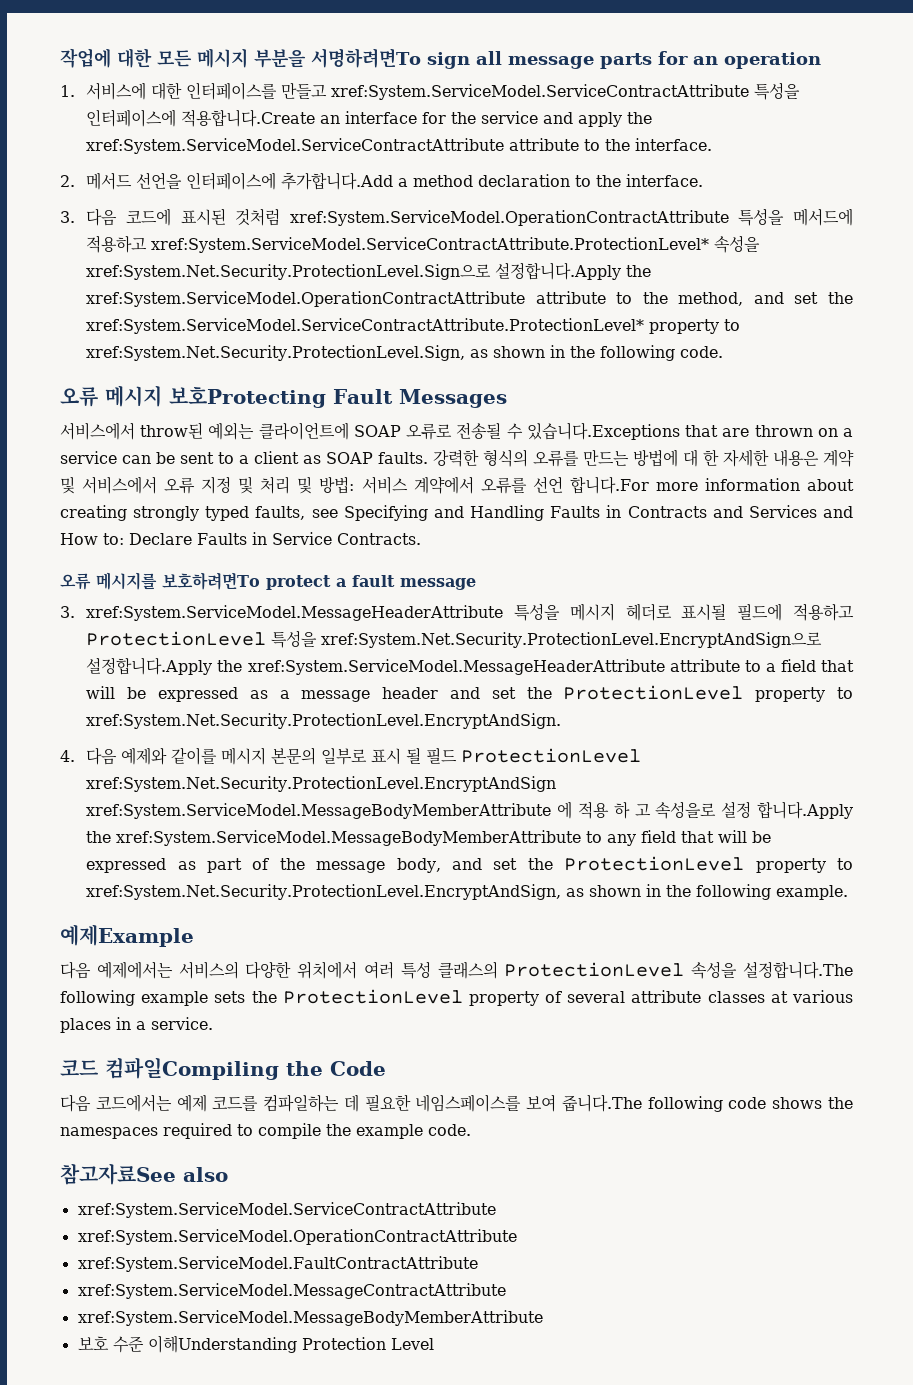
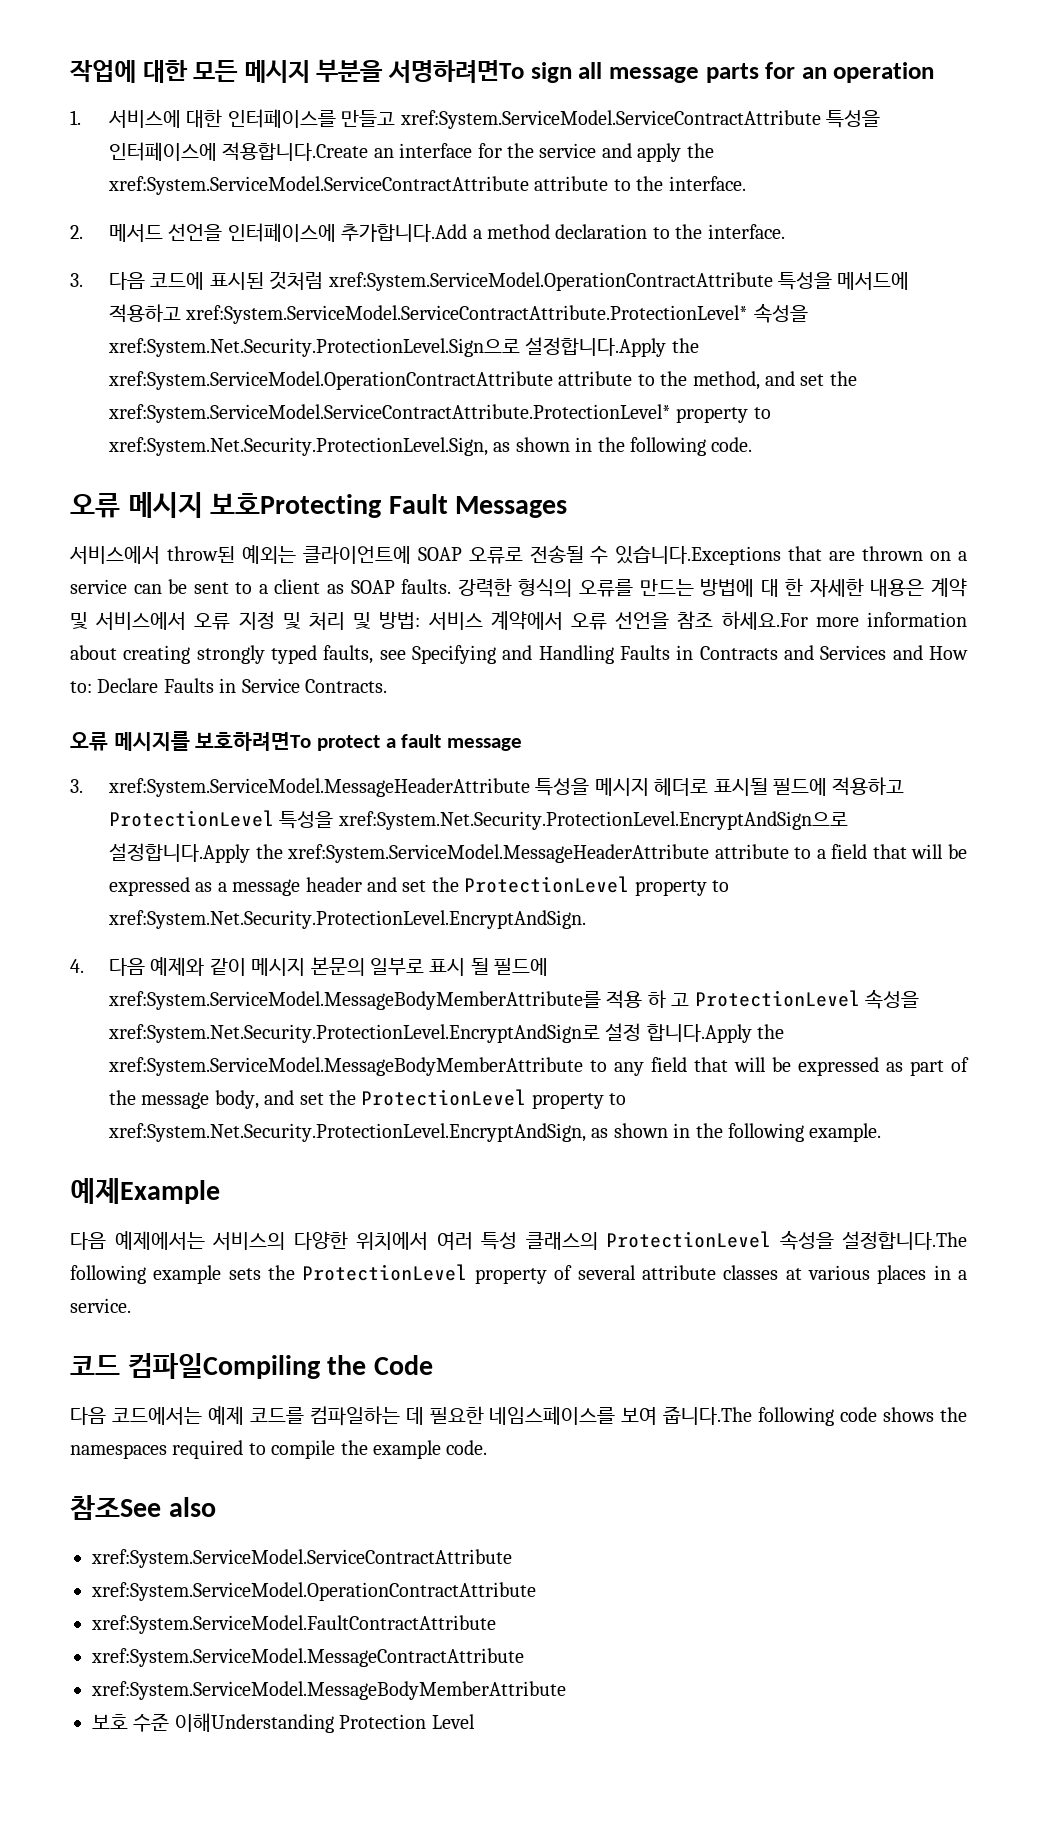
[480,476,649,494] 오류를 선언 합니다.For -> [571,611,808,630] 오류 선언을 참조 하세요.For
[171,747,218,765] 같이를 -> [209,958,246,976] 같이
[426,748,642,764] [86,776,557,792] [86,801,717,819] 필드 ProtectionLevel xref:System.Net.Security.ProtectionLevel.EncryptAndSign xref:System.ServiceModel.MessageBodyMemberAttribute 에 적용 하 고 속성을로 -> [494,958,549,976] [107,989,919,1010] [107,1024,600,1043] 필드에 xref:System.ServiceModel.MessageBodyMemberAttribute를 적용 하 고 ProtectionLevel 속성을 xref:System.Net.Security.ProtectionLevel.EncryptAndSign로
[60,1163,176,1185] 참고자료See -> [70,1495,161,1520] 참조See

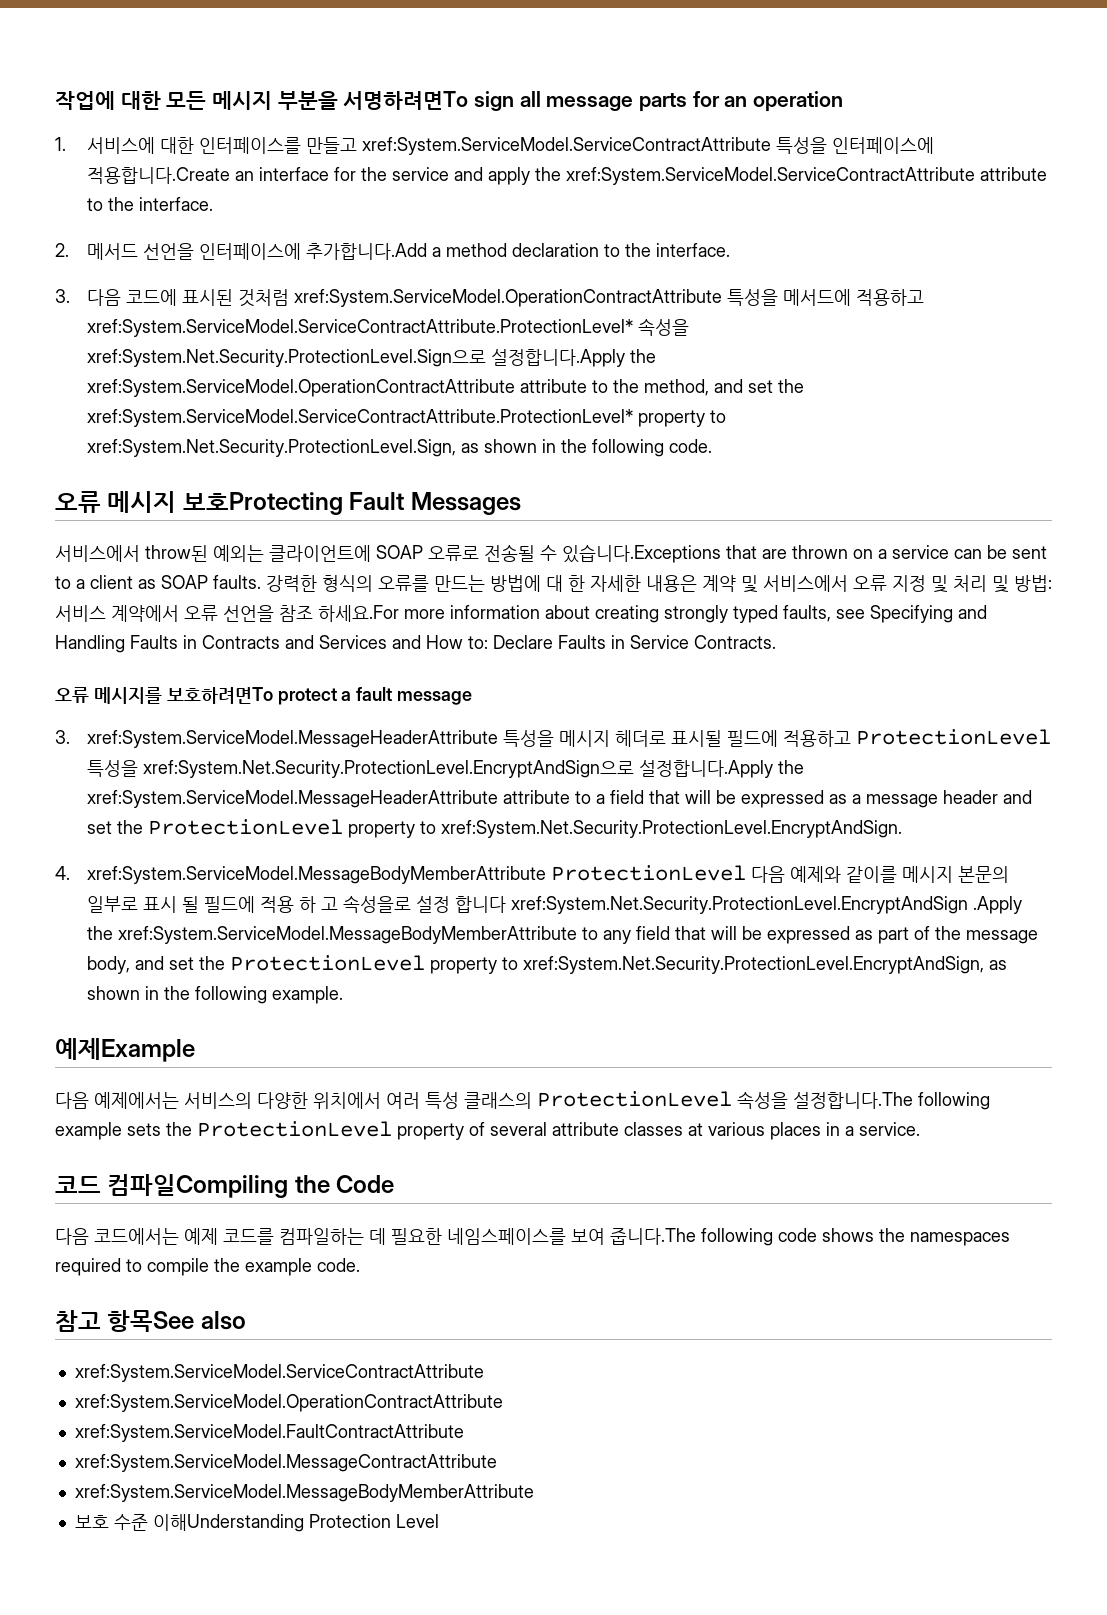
(84, 966) none -> [86,865,746,884] xref:System.ServiceModel.MessageBodyMemberAttribute ProtectionLevel
[209,958,246,976] 같이 -> [845,866,897,883] 같이를
[107,991,601,1010] xref:System.ServiceModel.MessageBodyMemberAttribute를 -> (255, 904) none
[694,989,919,1009] [107,1023,752,1043] ProtectionLevel 속성을 xref:System.Net.Security.ProtectionLevel.EncryptAndSign로 설정 합니다.Apply -> [342,895,1022,914] 속성을로 설정 합니다 xref:System.Net.Security.ProtectionLevel.EncryptAndSign .Apply
[70,1495,161,1520] 참조See -> [55,1310,195,1332] 참고 항목See

